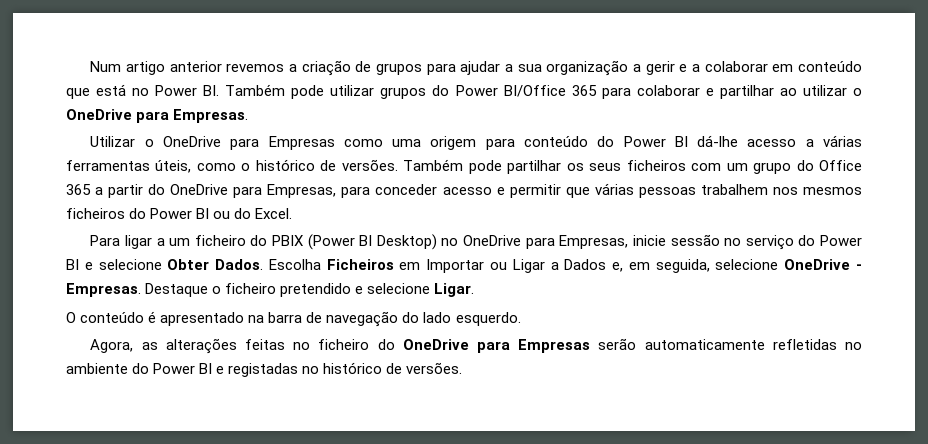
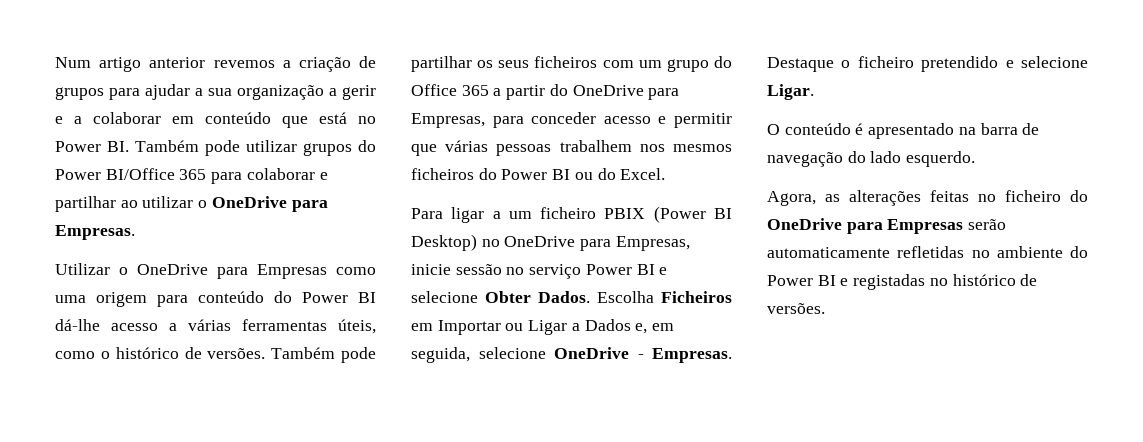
[250,235,268,246] do -> (597, 213) none
[798,235,816,246] do -> (582, 271) none

